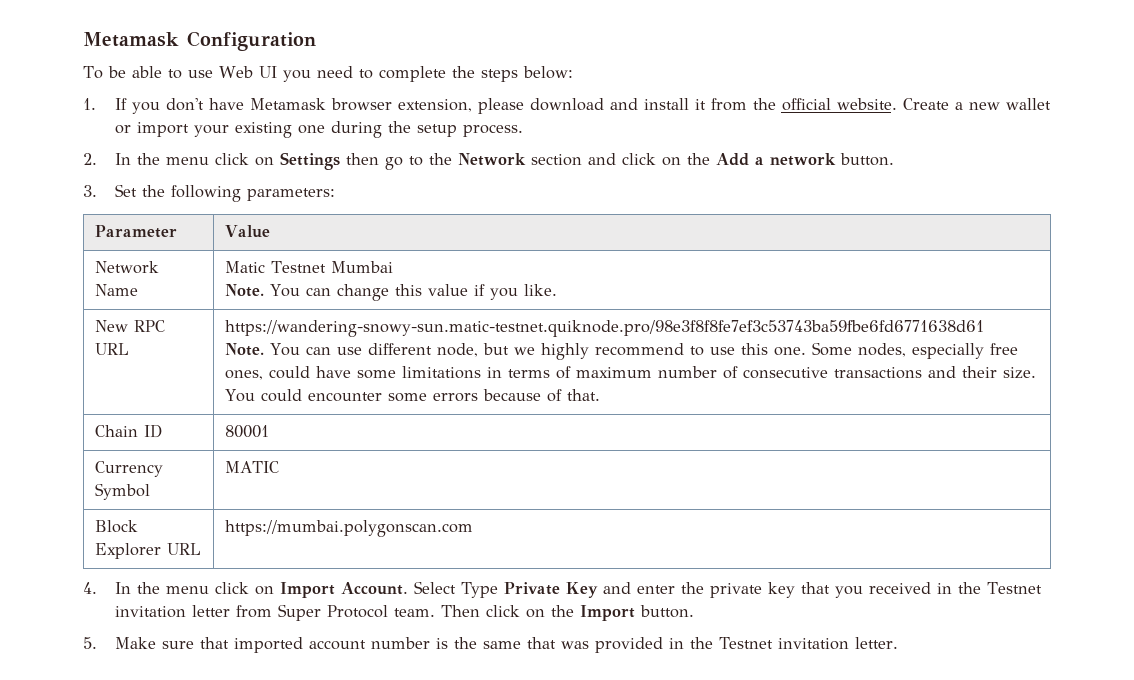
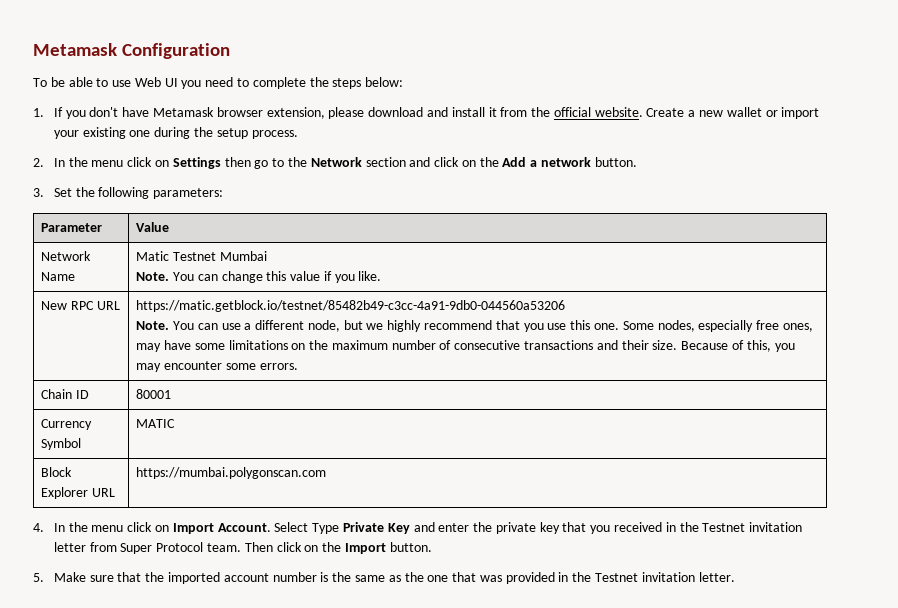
[224,320,984,337] https://wandering-snowy-sun.matic-testnet.quiknode.pro/98e3f8f8fe7ef3c53743ba59fbe6fd6771638d61 -> [136,300,566,312] https://matic.getblock.io/testnet/85482b49-c3cc-4a91-9db0-044560a53206
(362, 351) none -> [244,323,252,330] a
[689,346,704,356] to -> [495,320,544,332] that you
[268,366,310,379] could -> [136,343,162,352] may
[486,366,571,379] in terms of -> [291,340,329,350] on the
[224,389,600,402] You could encounter some errors because of that. -> [681,340,795,352] [136,361,298,372] Because of this, you may encounter some errors.
(229, 643) none -> [145,572,165,582] the
(521, 645) none -> [388,572,449,582] as the one

